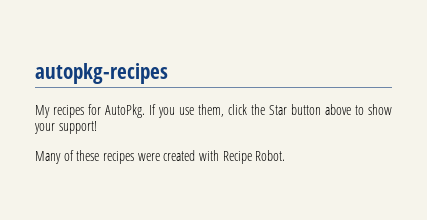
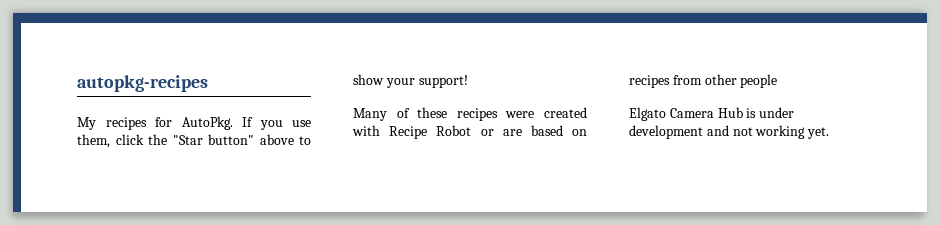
[269,104,321,115] Star button -> [172,134,254,145] "Star button"
[255,150,286,161] Robot. -> [436,125,587,136] [629,74,778,88] [629,107,795,121] [629,125,830,139] Robot or are based on recipes from other people // Elgato Camera Hub is under development and not working yet.

